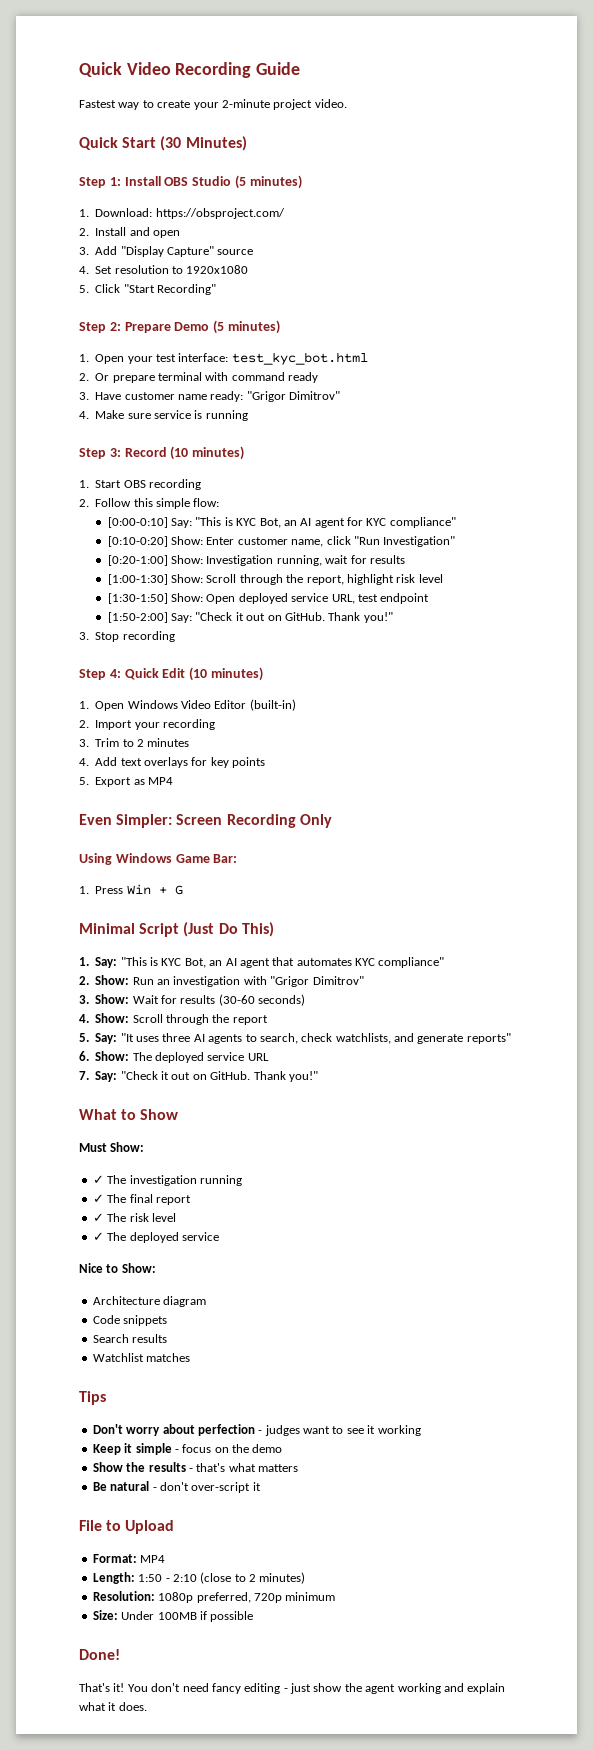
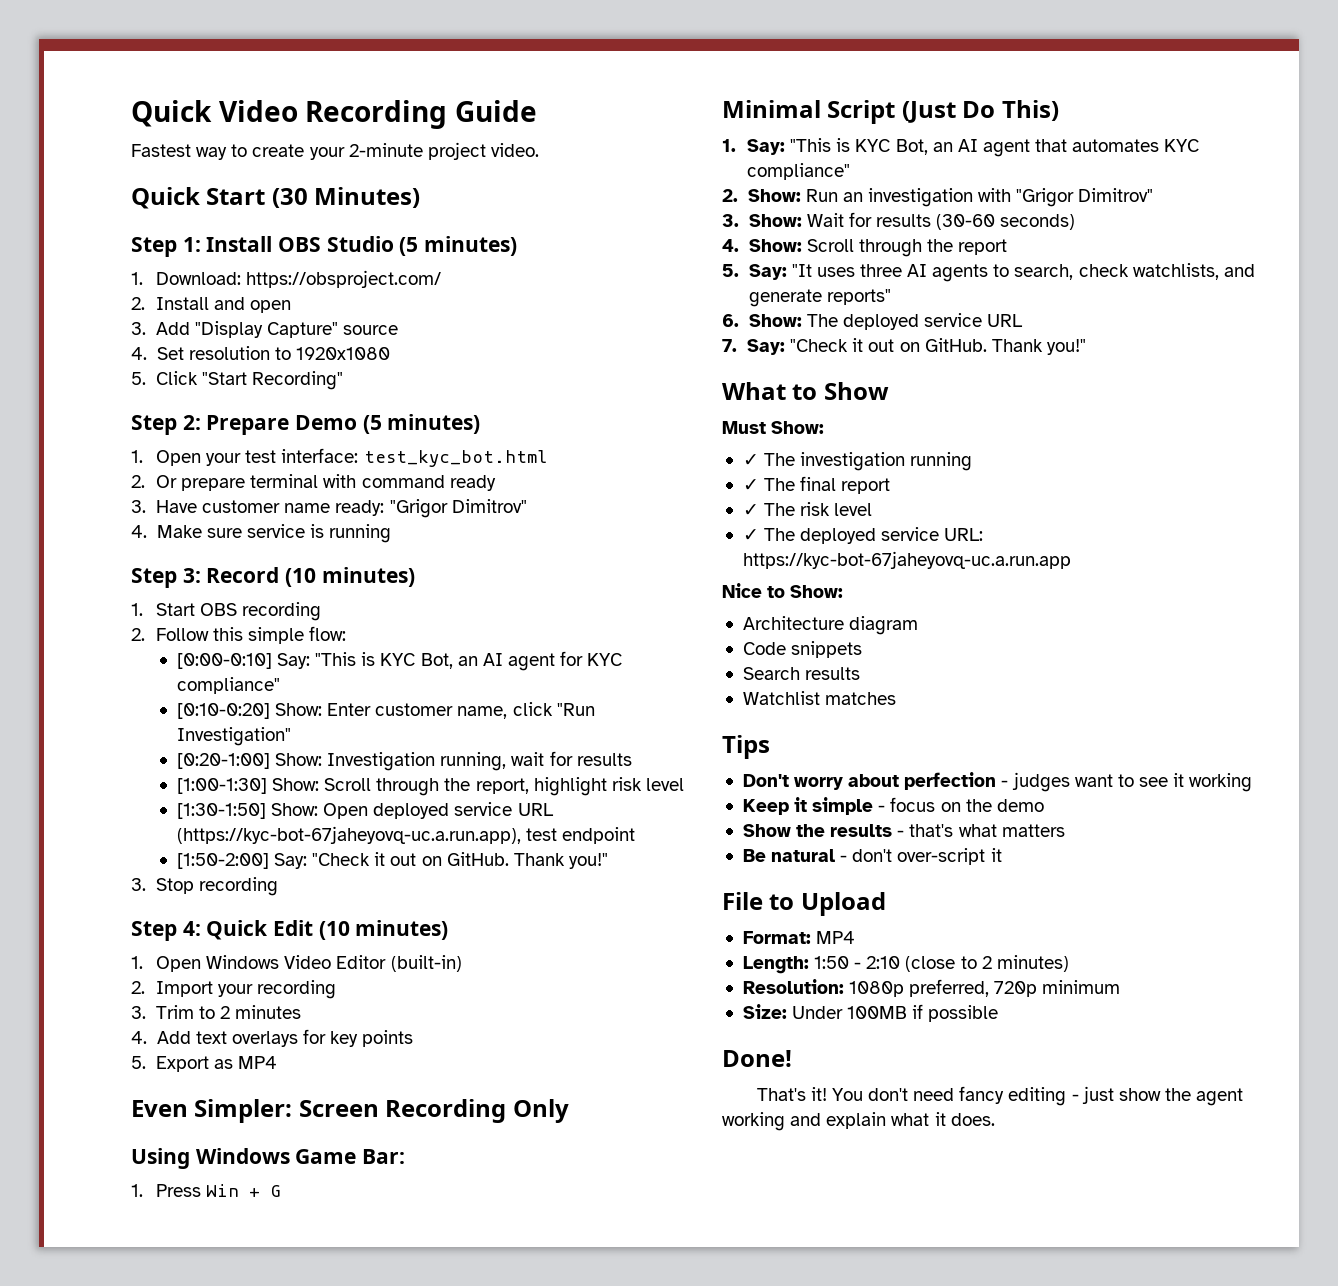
[331,594,355,604] URL, -> [517,803,554,816] [176,826,521,844] URL (https://kyc-bot-67jaheyovq-uc.a.run.app),
(219, 1236) none -> [944,528,984,541] [742,551,1071,569] URL: https://kyc-bot-67jaheyovq-uc.a.run.app

